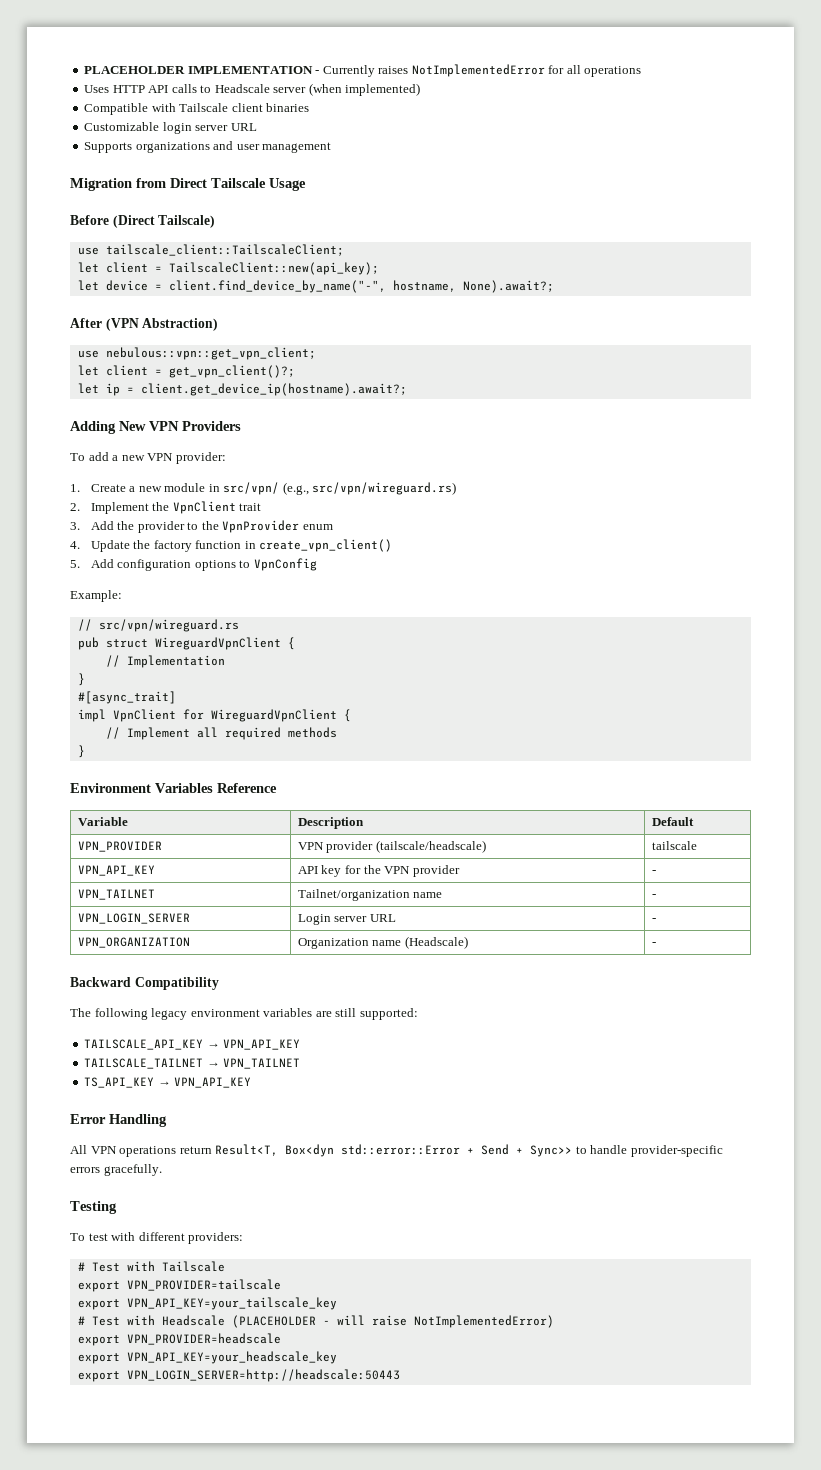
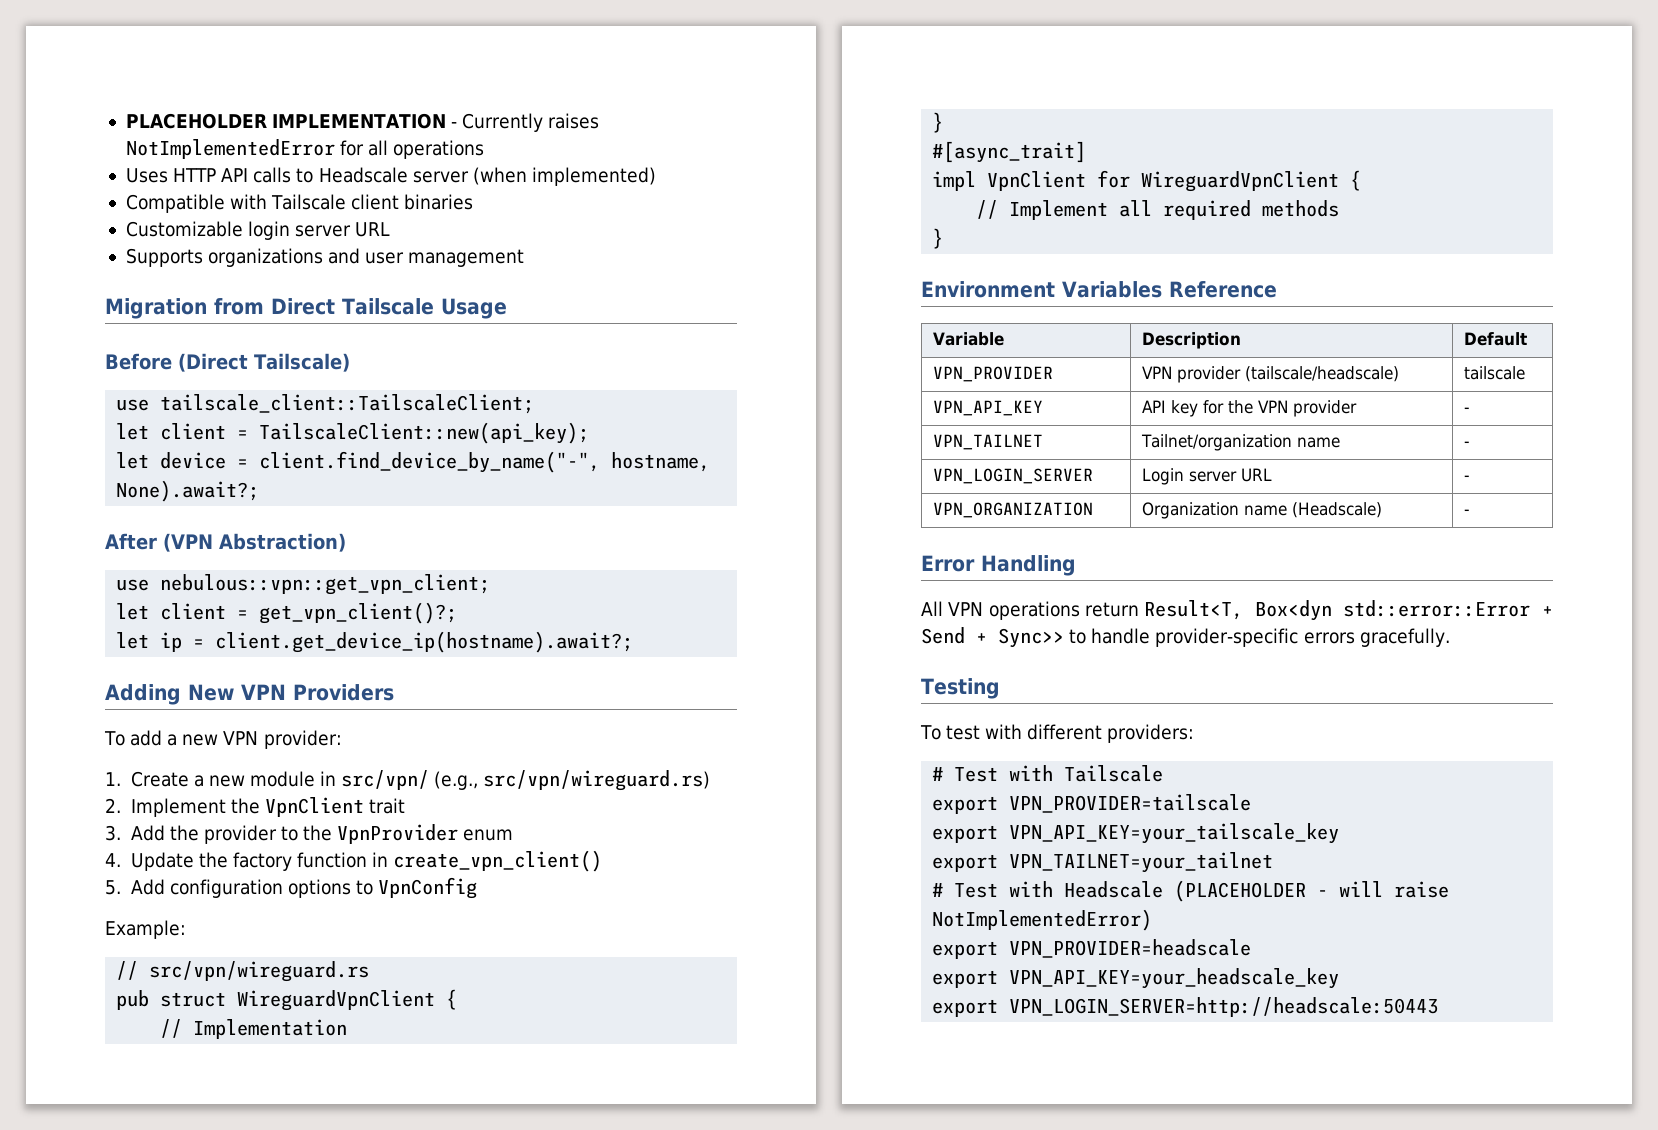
[70,977,219,990] [70,1008,418,1020] [84,1039,301,1050] [84,1058,301,1069] [84,1077,252,1088] // Backward Compatibility // The following legacy environment variables are still supported: // TAILSCALE_API_KEY → VPN_API_KEY // TAILSCALE_TAILNET → VPN_TAILNET // TS_API_KEY → VPN_API_KEY -> (1470, 512) none
(337, 1303) none -> [932,852,1274,873] // export VPN_TAILNET=your_tailnet

